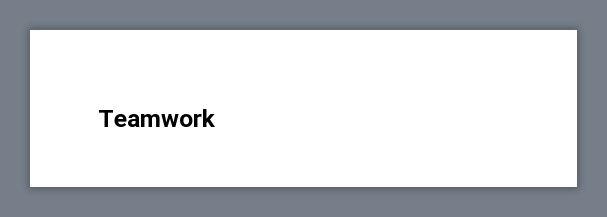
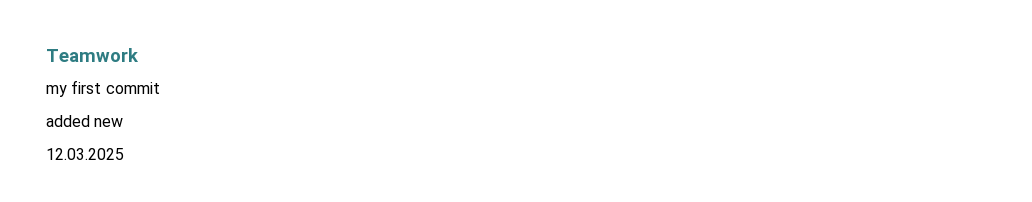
(216, 118) none -> [46,80,160,97] [46,115,124,127] [46,148,124,160] // my first commit // added new // 12.03.2025

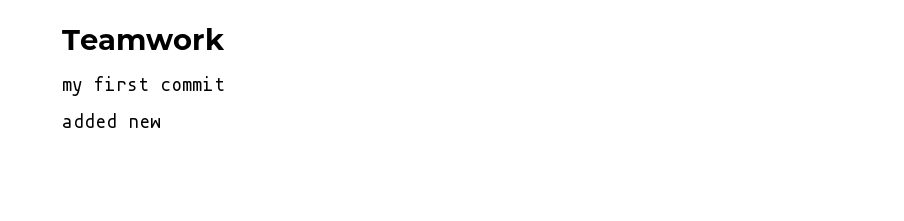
[46,148,124,160] // 12.03.2025 -> (161, 123) none

